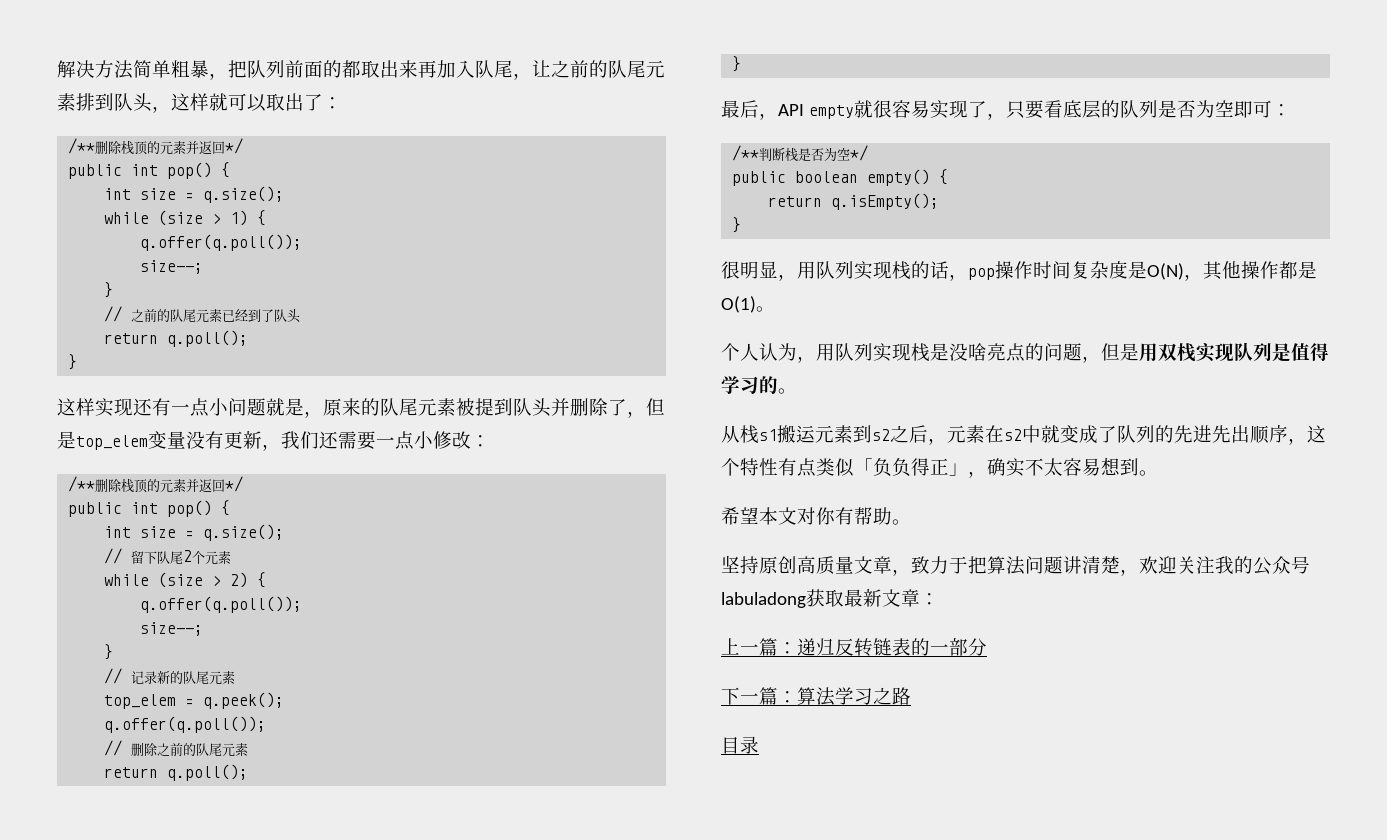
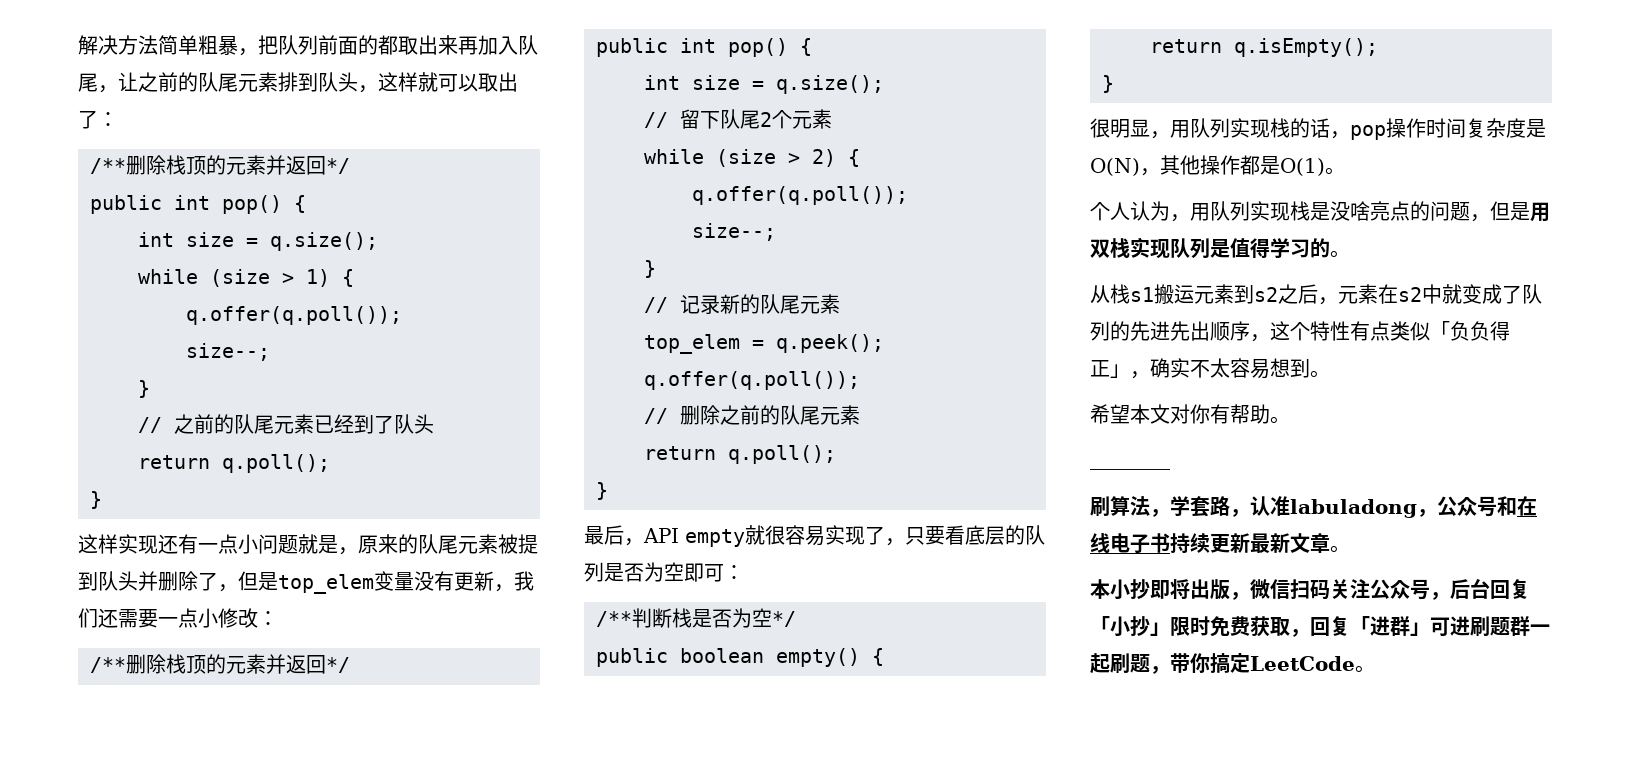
[721,555,1310,576] [721,589,939,608] [721,638,987,657] [721,687,911,706] [721,736,759,754] 坚持原创高质量文章，致力于把算法问题讲清楚，欢迎关注我的公众号labuladong获取最新文章： // 上一篇：递归反转链表的一部分 // 下一篇：算法学习之路 // 目录 -> [1090,468,1170,470] [1090,496,1537,518] [1090,533,1350,554] [1090,579,1530,600] [1090,616,1550,637] [1090,653,1375,674] ＿＿＿＿ // 刷算法，学套路，认准labuladong，公众号和在线电子书持续更新最新文章。 // 本小抄即将出版，微信扫码关注公众号，后台回复「小抄」限时免费获取，回复「进群」可进刷题群一起刷题，带你搞定LeetCode。

